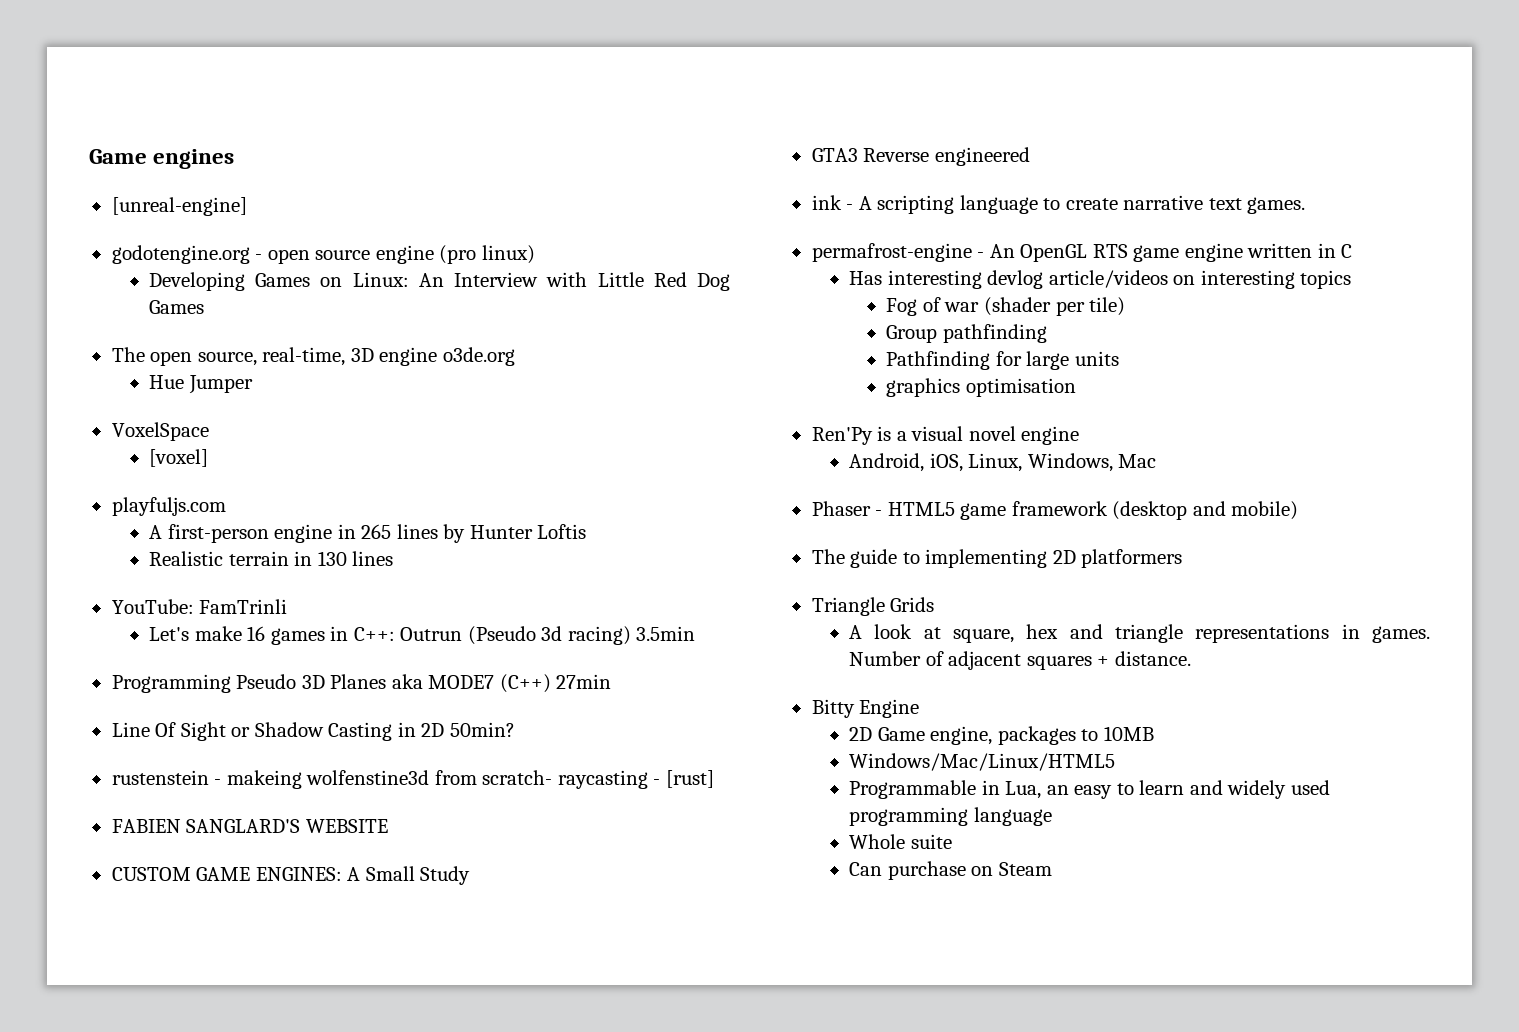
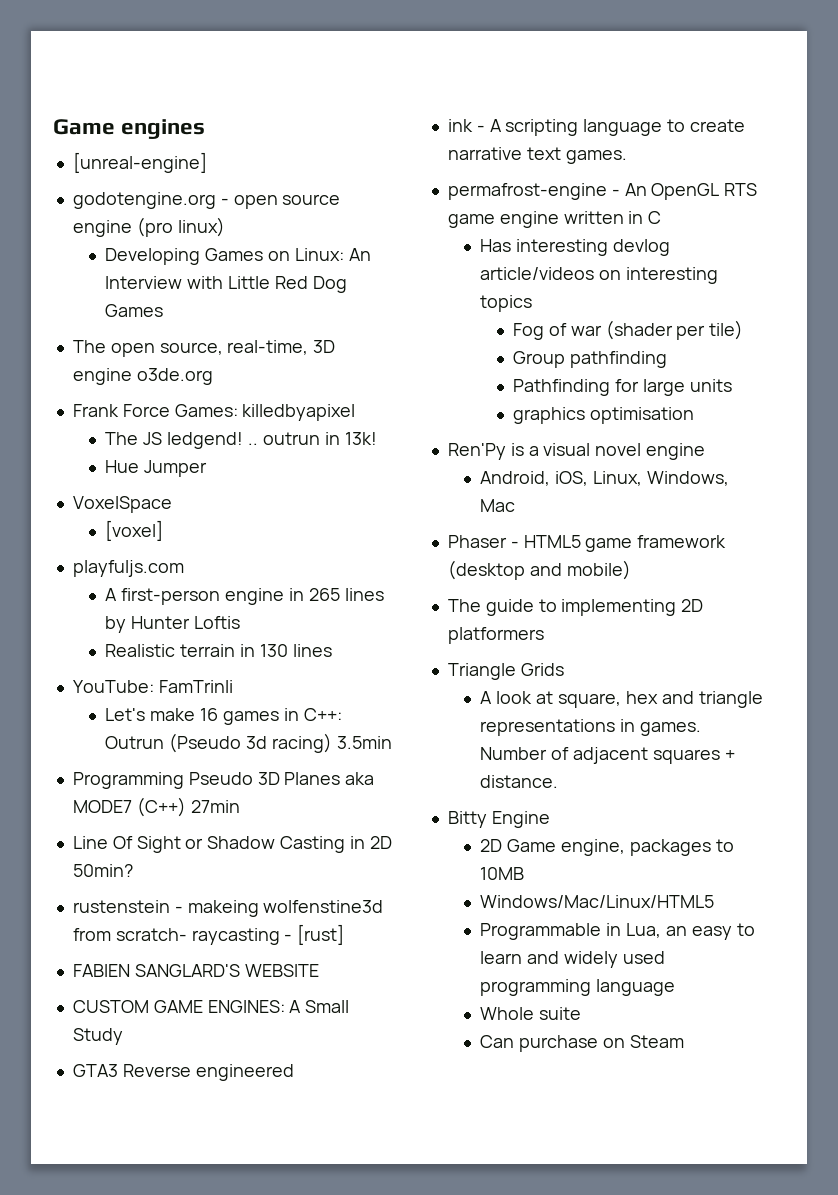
(515, 356) none -> [72,404,356,421] [105,432,377,449] // Frank Force Games: killedbyapixel // The JS ledgend! .. outrun in 13k!

